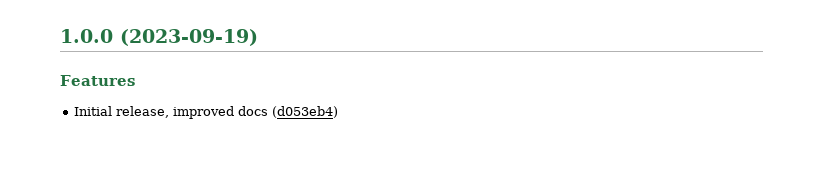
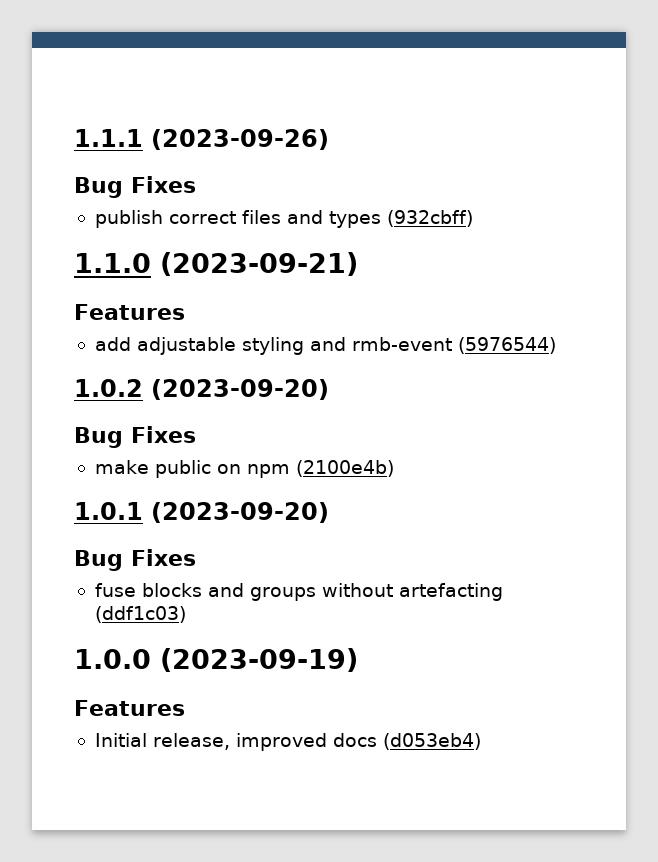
(60, 36) none -> [74,129,329,150] [74,176,196,198] [94,210,473,228] [74,252,358,276] [74,304,185,320] [94,337,556,355] [74,379,329,400] [74,426,196,448] [94,460,394,478] [74,502,329,523] [74,549,196,571] [94,583,503,601] [94,606,186,623] 1.1.1 (2023-09-26) // Bug Fixes // publish correct files and types (932cbff) // 1.1.0 (2023-09-21) // Features // add adjustable styling and rmb-event (5976544) // 1.0.2 (2023-09-20) // Bug Fixes // make public on npm (2100e4b) // 1.0.1 (2023-09-20) // Bug Fixes // fuse blocks and groups without artefacting (ddf1c03) //

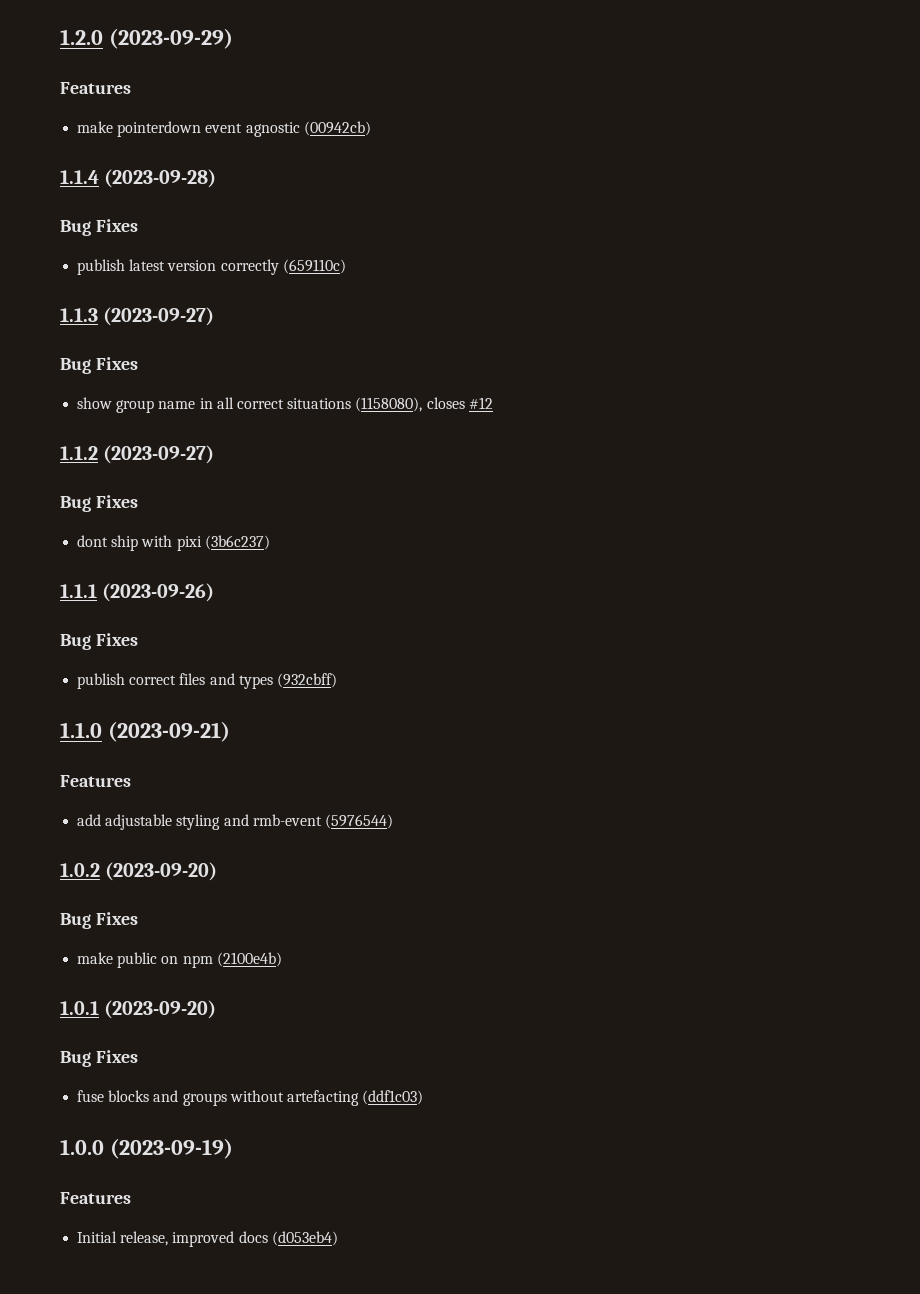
(74, 138) none -> [60,28,233,49] [60,82,131,94] [77,121,371,137] [60,169,217,188] [60,219,138,236] [77,259,346,275] [60,307,215,326] [60,357,138,374] [77,397,493,413] [60,445,215,464] [60,495,138,512] [77,535,270,551] 1.2.0 (2023-09-29) // Features // make pointerdown event agnostic (00942cb) // 1.1.4 (2023-09-28) // Bug Fixes // publish latest version correctly (659110c) // 1.1.3 (2023-09-27) // Bug Fixes // show group name in all correct situations (1158080), closes #12 // 1.1.2 (2023-09-27) // Bug Fixes // dont ship with pixi (3b6c237) //

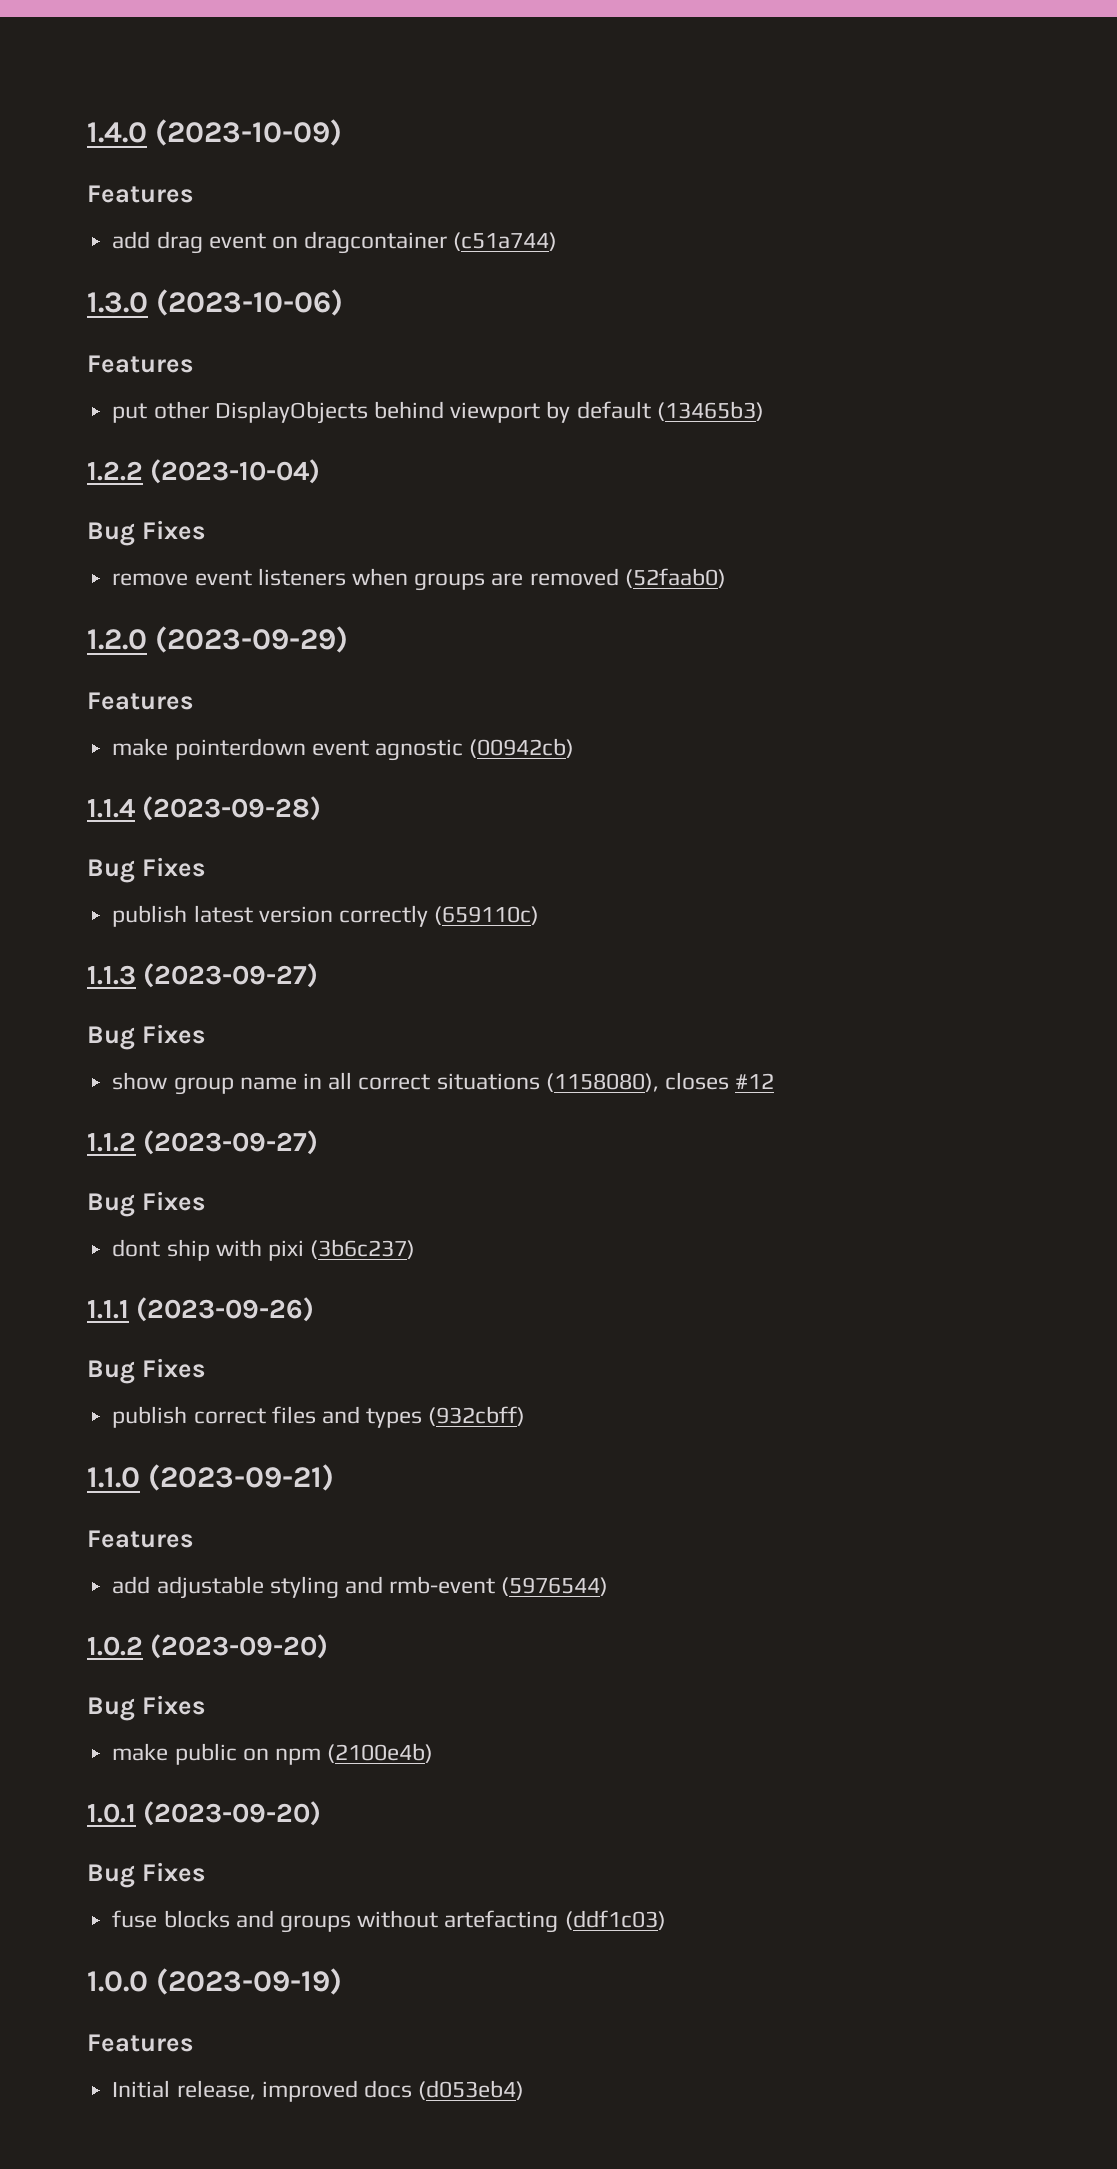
(60, 37) none -> [87,119,343,146] [87,185,193,203] [112,231,558,254] [87,289,344,316] [87,355,193,373] [112,401,764,424] [87,459,321,484] [87,520,205,546] [112,568,726,591] 1.4.0 (2023-10-09) // Features // add drag event on dragcontainer (c51a744) // 1.3.0 (2023-10-06) // Features // put other DisplayObjects behind viewport by default (13465b3) // 1.2.2 (2023-10-04) // Bug Fixes // remove event listeners when groups are removed (52faab0) //

